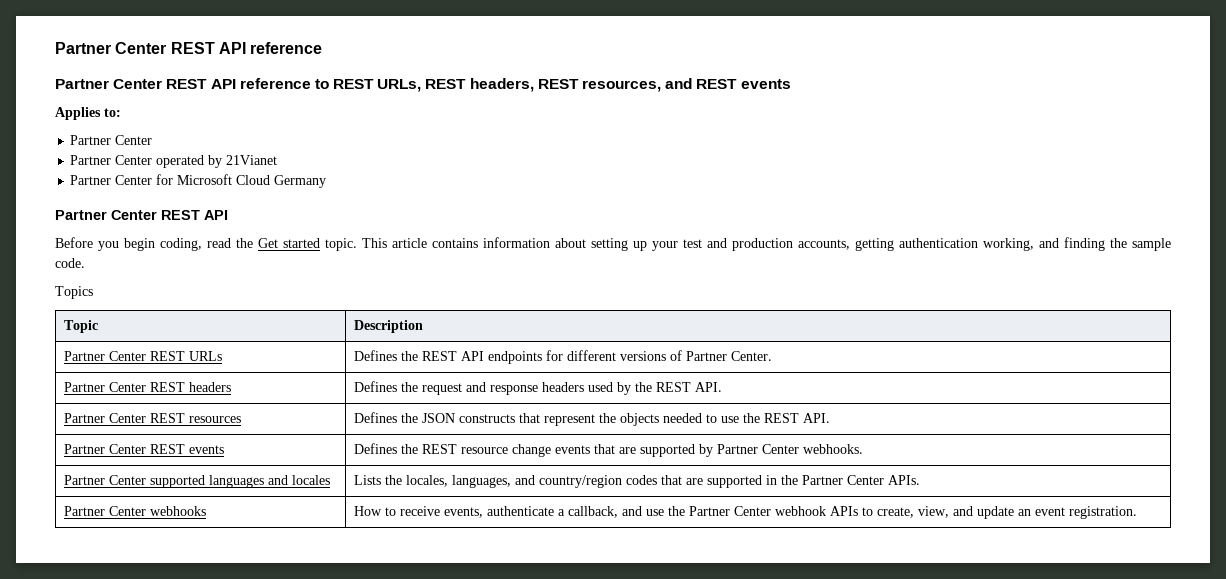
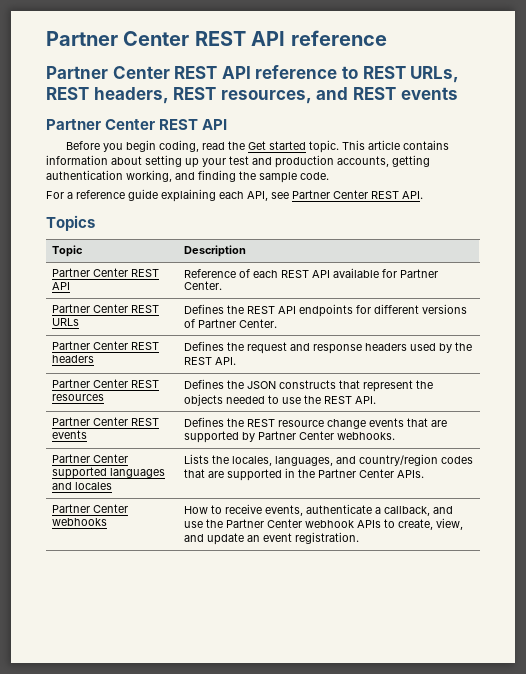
[55,107,121,120] [70,135,153,145] [70,155,278,168] [70,174,327,188] // Applies to: // Partner Center // Partner Center operated by 21Vianet // Partner Center for Microsoft Cloud Germany -> (458, 93) none
[55,286,93,299] [64,320,99,333] [354,320,424,333] Topics // Topic | Description -> [46,189,423,202] [46,215,95,231] [51,245,83,257] [183,245,246,257] [51,268,159,277] [51,282,70,290] [183,268,438,278] [183,281,222,290] For a reference guide explaining each API, see Partner Center REST API. // Topics // Topic | Description // Partner Center REST API | Reference of each REST API available for Partner Center.

